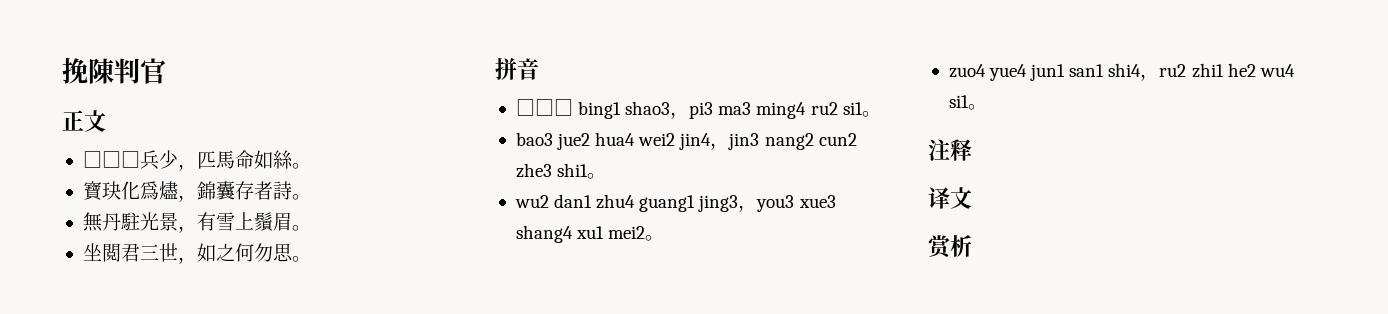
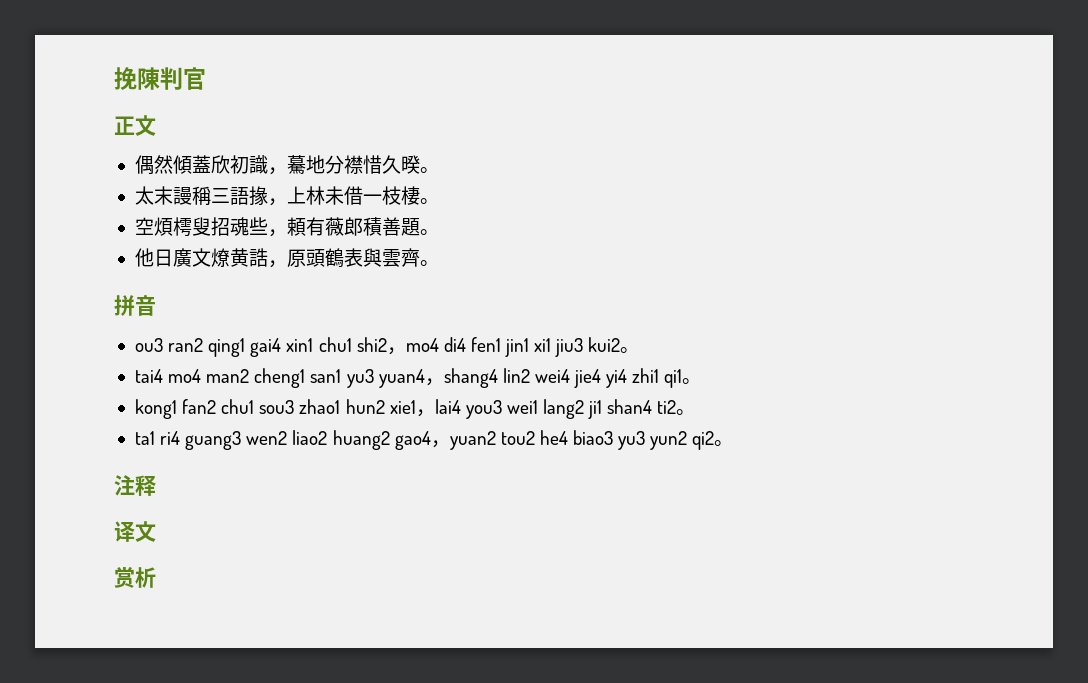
[82,150,311,171] [82,181,311,202] [82,212,311,233] [82,243,311,264] [495,58,539,80] [515,99,881,119] [515,132,857,150] [515,163,607,179] [514,194,836,212] [515,225,665,243] [948,63,1295,81] [948,95,969,108] □□□兵少，匹馬命如絲。 // 寶玦化爲燼，錦囊存者詩。 // 無丹駐光景，有雪上鬚眉。 // 坐閲君三世，如之何勿思。 // 拼音 // □□□ bing1 shao3，pi3 ma3 ming4 ru2 si1。 // bao3 jue2 hua4 wei2 jin4，jin3 nang2 cun2 zhe3 shi1。 // wu2 dan1 zhu4 guang1 jing3，you3 xue3 shang4 xu1 mei2。 // zuo4 yue4 jun1 san1 shi4，ru2 zhi1 he2 wu4 si1 -> [134,155,439,175] [134,186,439,206] [134,217,439,237] [134,248,439,268] [114,295,156,316] [134,337,640,357] [134,368,702,388] [134,399,696,419] [134,430,715,450] 偶然傾蓋欣初識，驀地分襟惜久暌。 // 太末謾稱三語掾，上林未借一枝棲。 // 空煩樗叟招魂些，頼有薇郎積善題。 // 他日廣文燎黄誥，原頭鶴表與雲齊。 // 拼音 // ou3 ran2 qing1 gai4 xin1 chu1 shi2，mo4 di4 fen1 jin1 xi1 jiu3 kui2。 // tai4 mo4 man2 cheng1 san1 yu3 yuan4，shang4 lin2 wei4 jie4 yi4 zhi1 qi1。 // kong1 fan2 chu1 sou3 zhao1 hun2 xie1，lai4 you3 wei1 lang2 ji1 shan4 ti2。 // ta1 ri4 guang3 wen2 liao2 huang2 gao4，yuan2 tou2 he4 biao3 yu3 yun2 qi2

